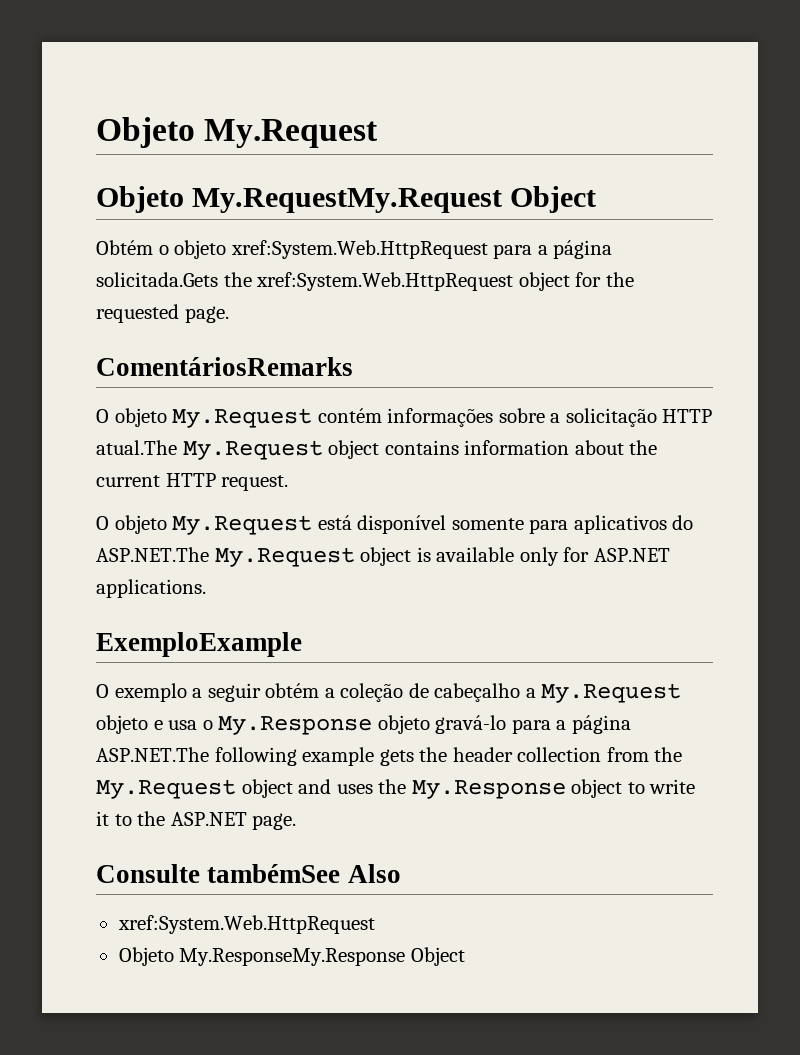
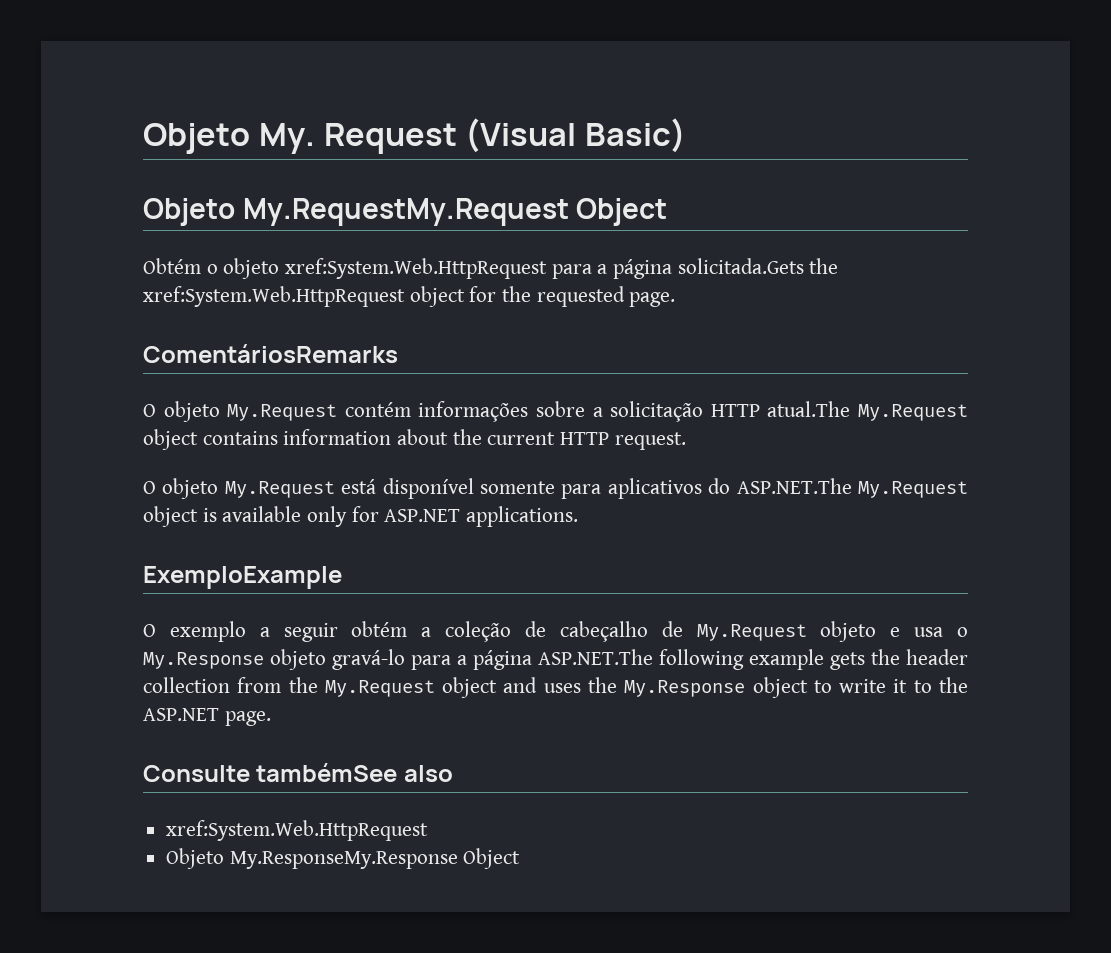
[96,117,379,148] Objeto My.Request -> [143,118,687,154] Objeto My. Request (Visual Basic)
[525,688,536,698] a -> [661,621,683,637] de
[347,864,401,883] Also -> [403,765,453,782] also

